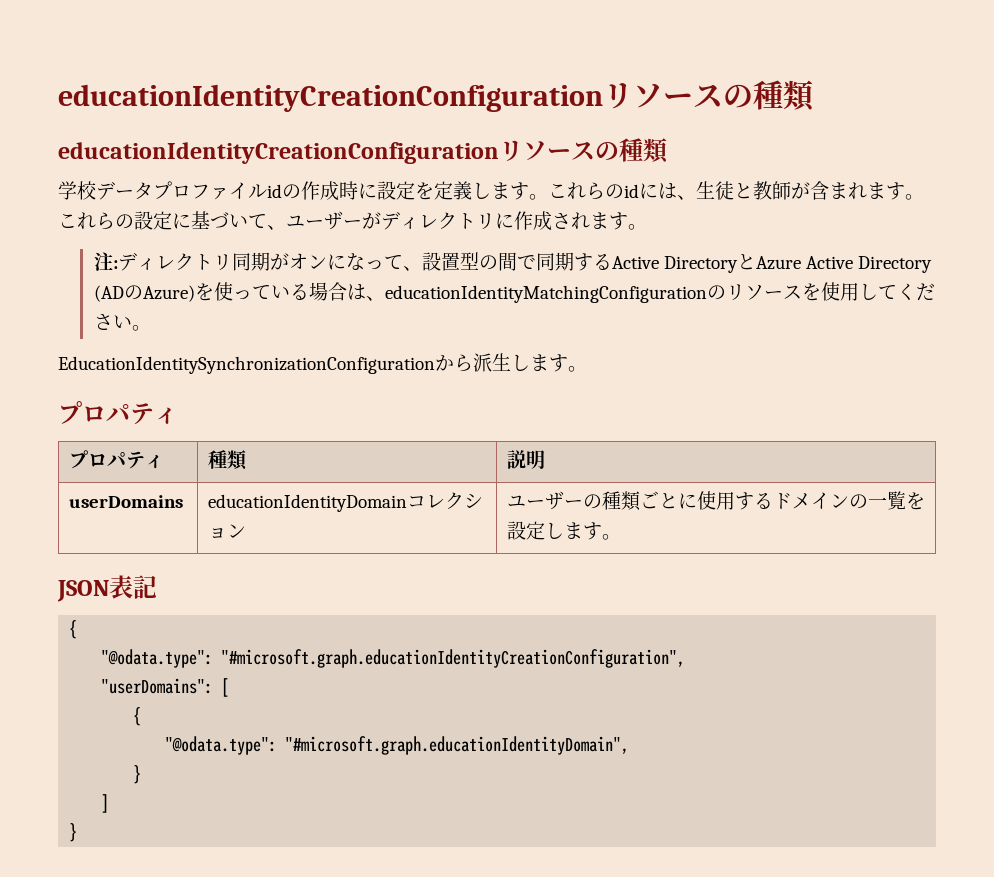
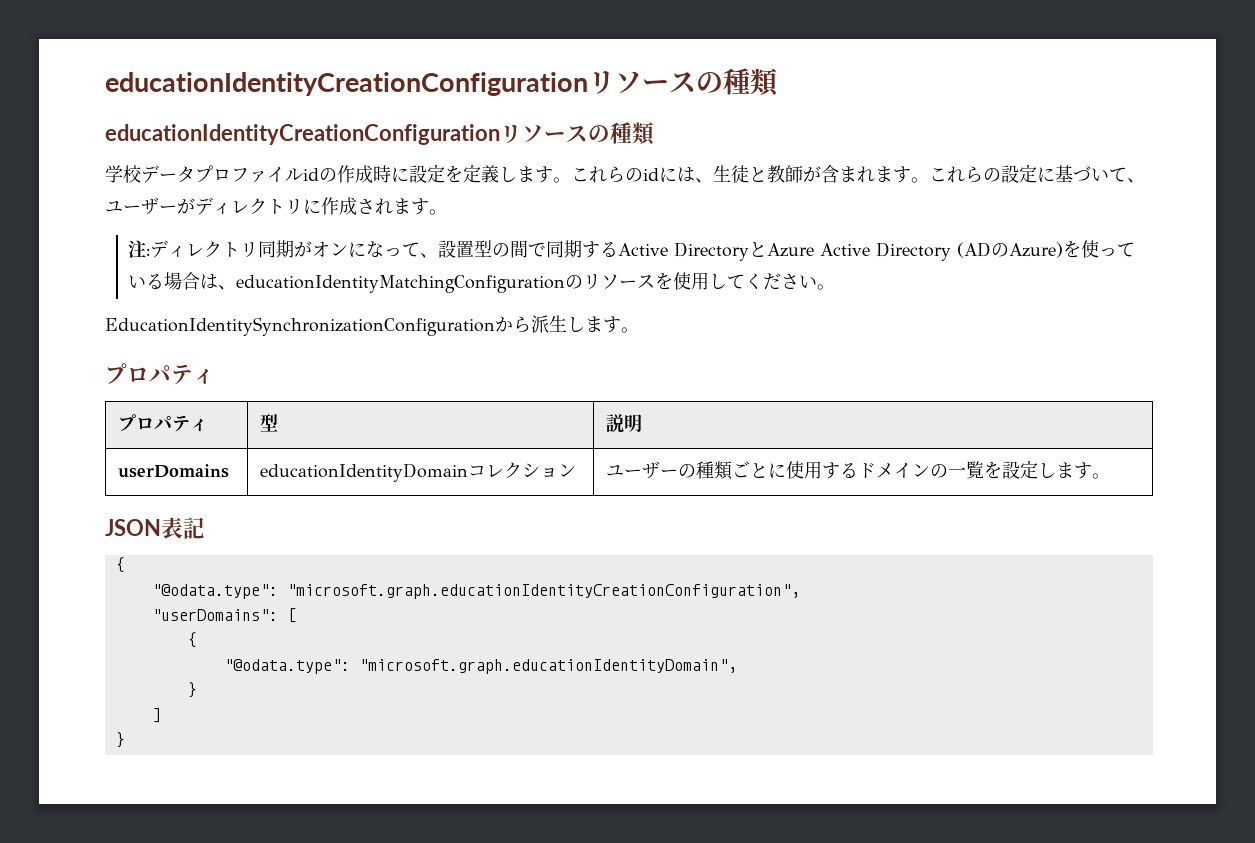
[207,450,247,470] 種類 -> [260,414,279,432] 型
[221,649,686,668] "#microsoft.graph.educationIdentityCreationConfiguration", -> [286,584,800,599] "microsoft.graph.educationIdentityCreationConfiguration",
[285,736,630,755] "#microsoft.graph.educationIdentityDomain", -> [358,659,737,674] "microsoft.graph.educationIdentityDomain",

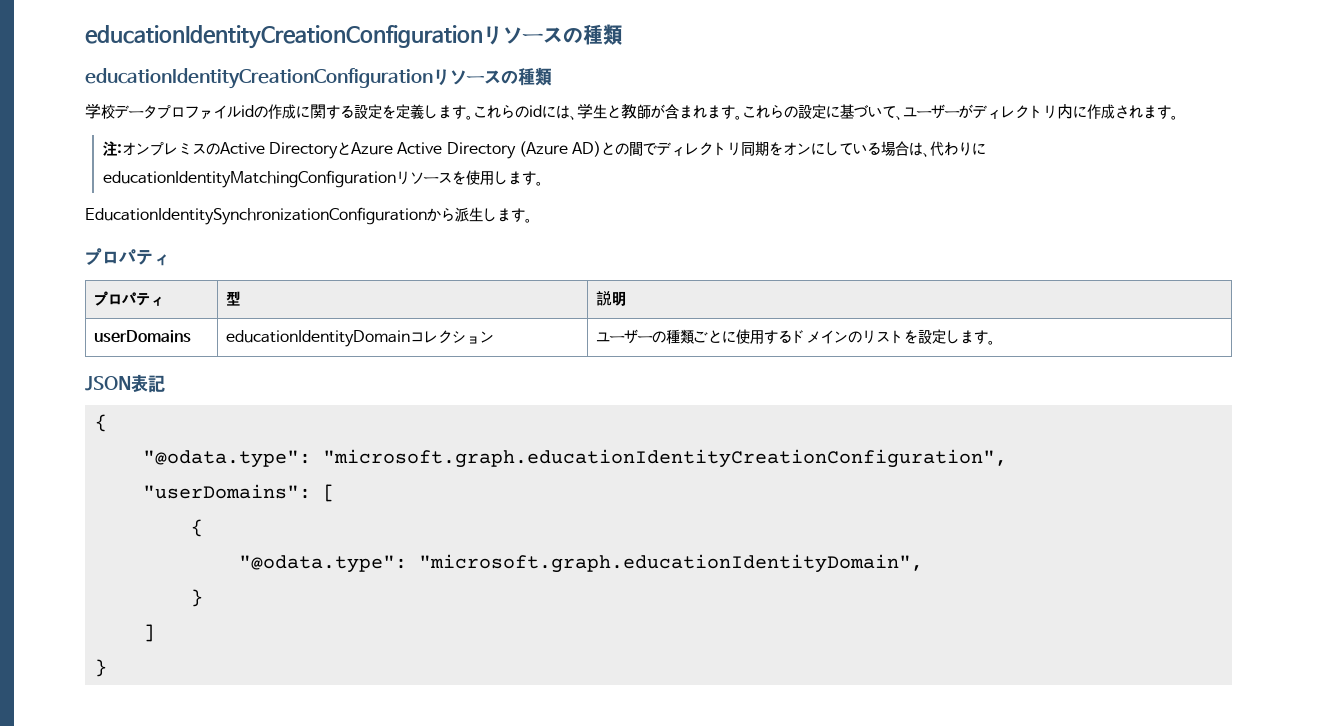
[373,165,409,183] 時に -> [296,104,354,119] に関する
[713,165,749,183] 生徒 -> [577,103,607,119] 学生
(303, 206) none -> [1057,104,1073,119] 内
[150,240,1118,261] ディレクトリ同期がオンになって、設置型の間で同期するActive DirectoryとAzure Active Directory (ADのAzure)を使っ -> [121,141,840,159] オンプレミスのActive DirectoryとAzure Active Directory (Azure AD)との間でディレクトリ同期をオンにし
[236,275,584,293] educationIdentityMatchingConfigurationの -> [930,141,987,156] [102,170,396,188] 代わりにeducationIdentityMatchingConfiguration
[727,273,818,290] てください -> [507,171,536,185] ます
[948,461,985,479] 一覧 -> [861,330,904,344] リスト

